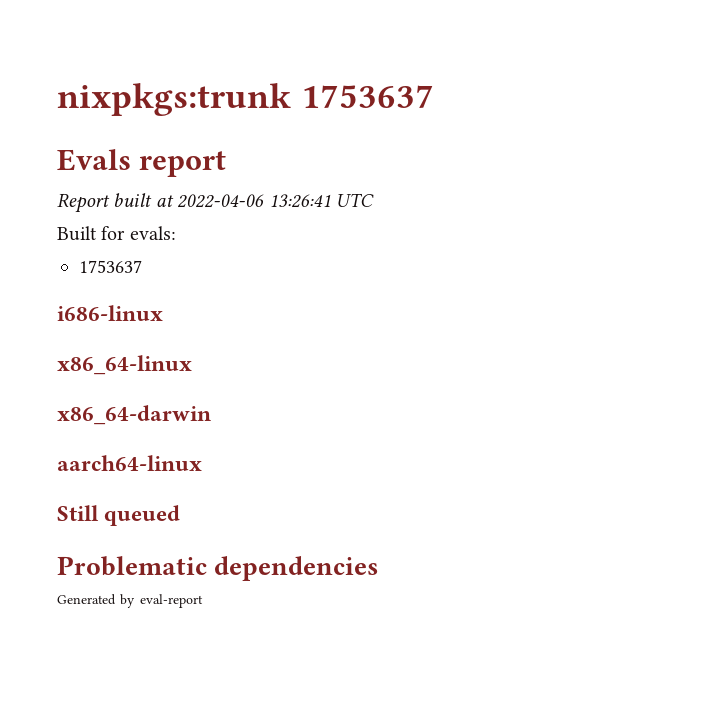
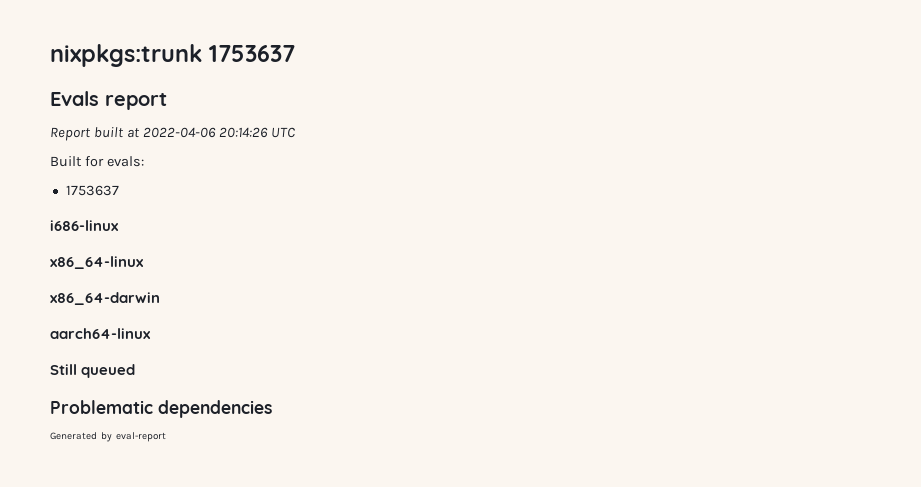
[268,194,331,208] 13:26:41 -> [218,127,268,138] 20:14:26

